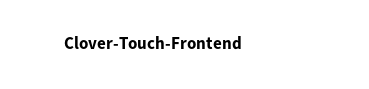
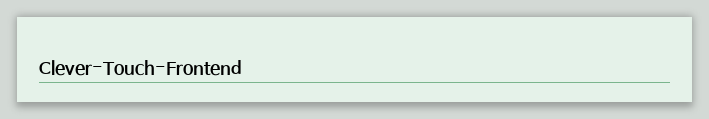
[64,36,242,50] Clover-Touch-Frontend -> [39,60,242,76] Clever-Touch-Frontend

